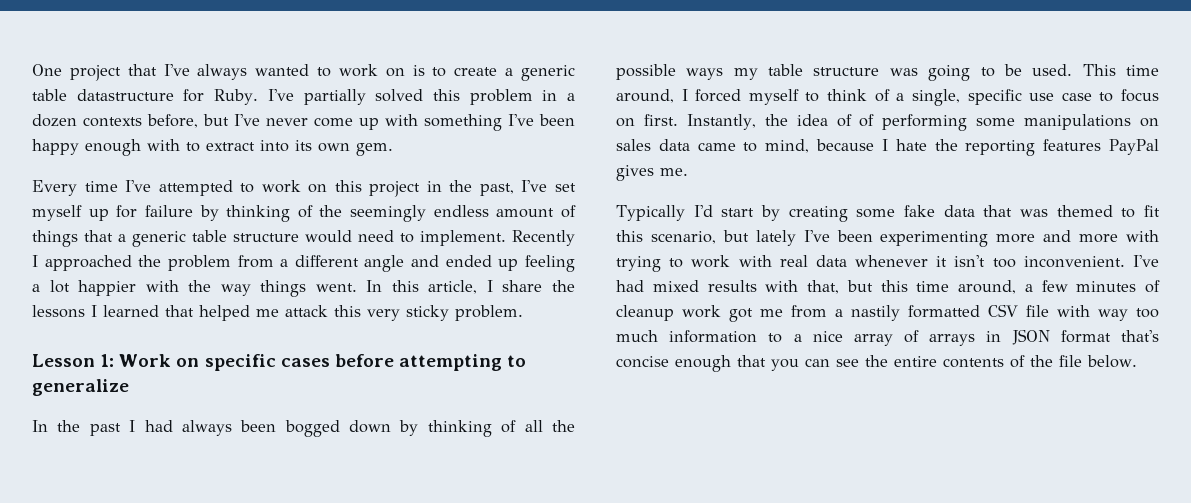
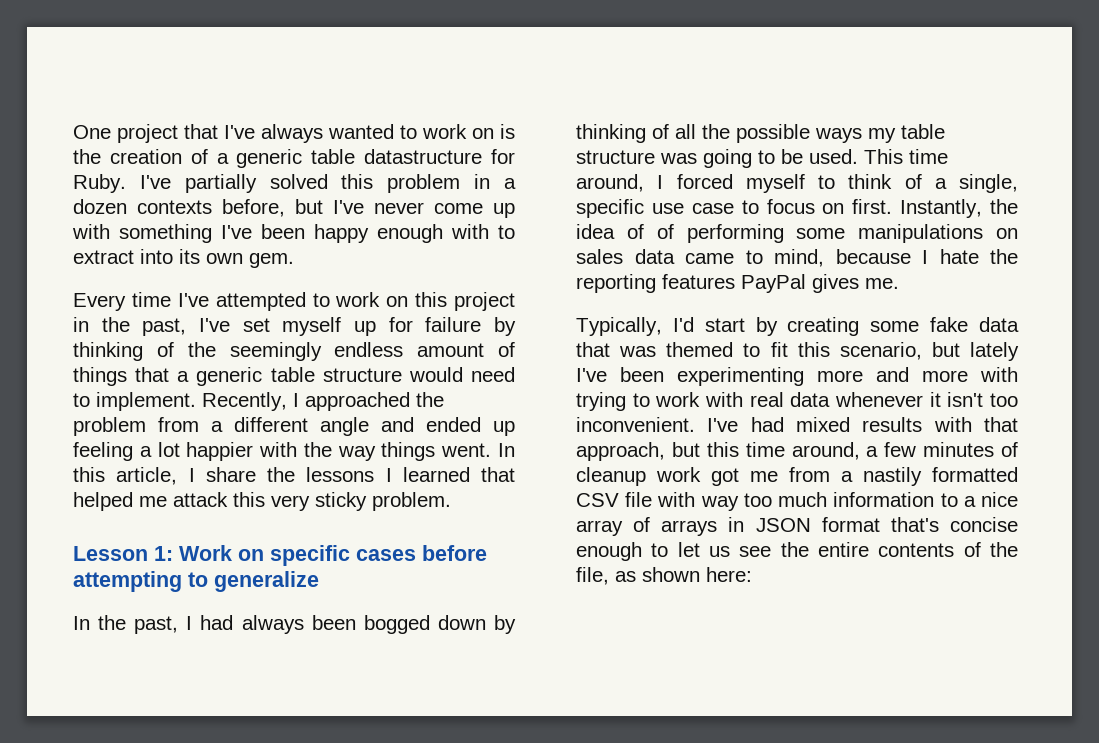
[432,67,498,77] to create -> [73,149,208,164] the creation of
[512,230,575,246] Recently -> [202,392,287,411] Recently,
[89,423,121,436] past -> [134,616,179,634] past,
[616,205,685,221] Typically -> [576,317,662,336] Typically,
[807,280,839,294] that, -> [984,417,1018,432] [576,442,665,461] that approach,
[737,355,830,371] that you can -> [651,542,730,557] to let us
[1059,355,1137,368] file below. -> [576,567,752,585] file, as shown here:

